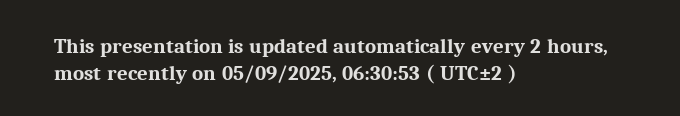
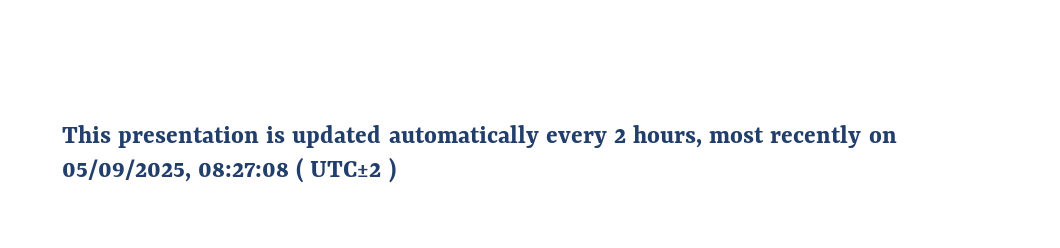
[342,66,421,80] 06:30:53 -> [198,162,290,177] 08:27:08

